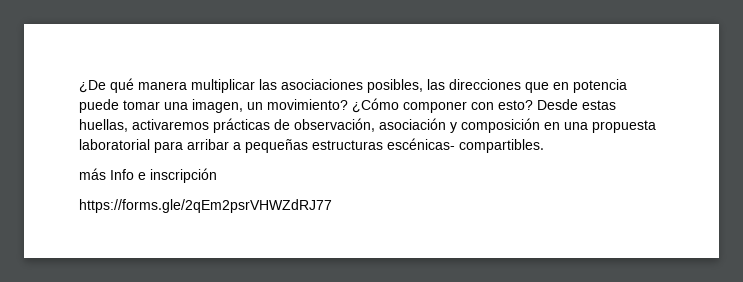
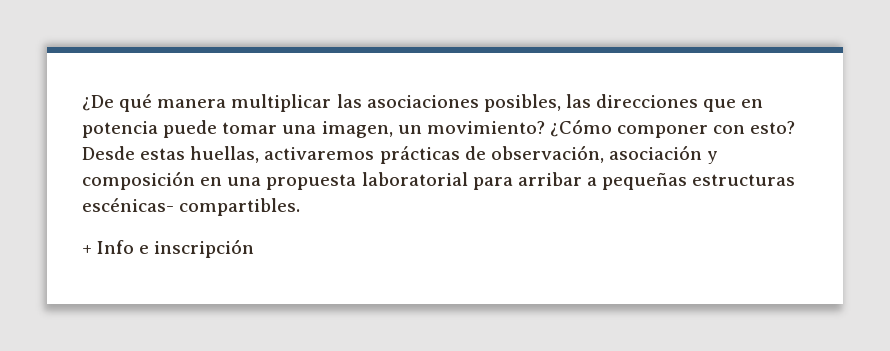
[79,168,106,180] más -> [82,245,92,254] +
[79,199,332,213] // https://forms.gle/2qEm2psrVHWZdRJ77 -> (255, 248) none

